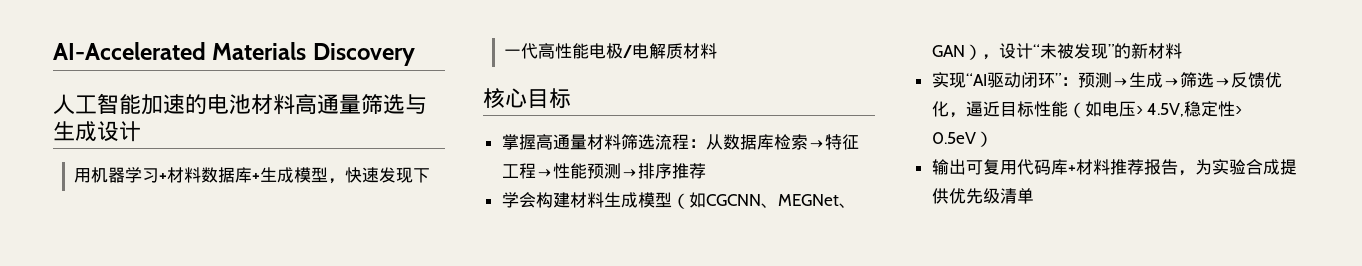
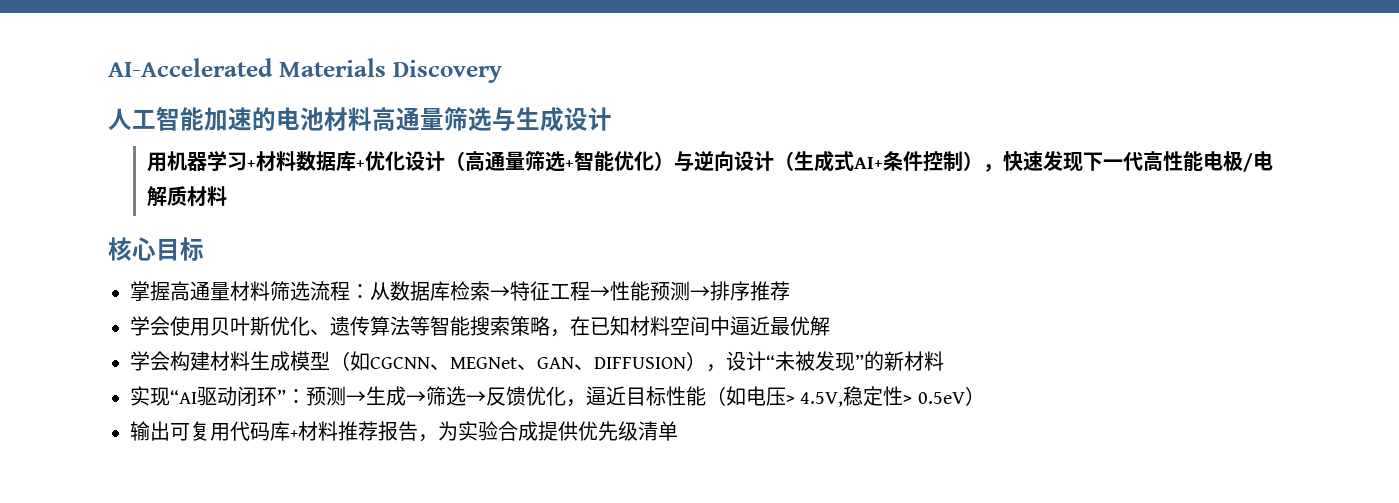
[260,167,329,183] 生成模型 -> [365,150,984,172] 优化设计（高通量筛选+智能优化）与逆向设计（生成式AI+条件控制）
(706, 171) none -> [130,316,830,337] // 学会使用贝叶斯优化、遗传算法等智能搜索策略，在已知材料空间中逼近最优解
(965, 51) none -> [574,357,686,370] 、DIFFUSION

